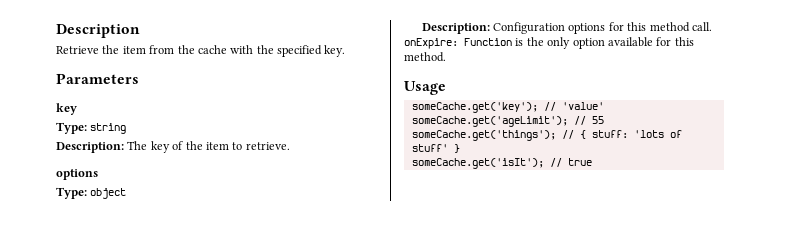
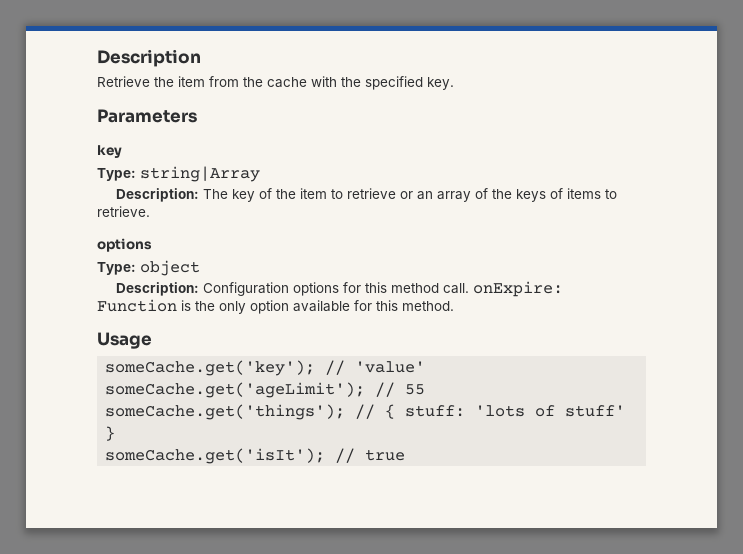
[90,123,127,134] string -> [140,166,260,182] string|Array
(243, 146) none -> [347,188,618,202] retrieve or an array of the keys of items to

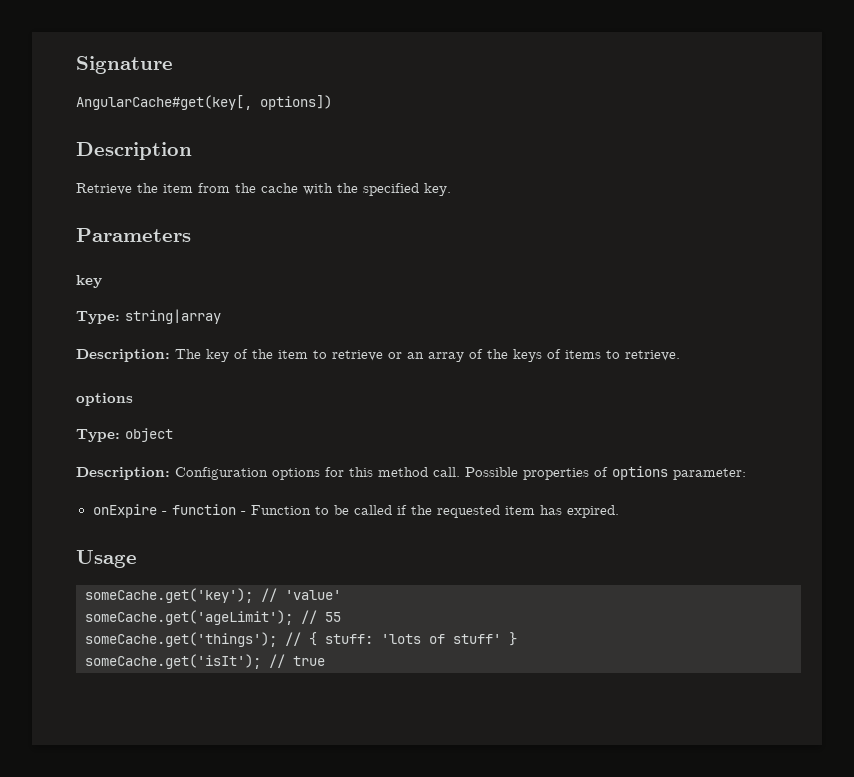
(97, 58) none -> [76,56,173,74] [76,95,332,110] Signature // AngularCache#get(key[, options]) //
[140,166,260,182] string|Array -> [125,309,221,324] string|array
[473,281,564,297] [97,299,454,314] onExpire: Function is the only option available for this method. -> [465,466,746,480] [92,504,619,518] Possible properties of options parameter: // onExpire - function - Function to be called if the requested item has expired.

